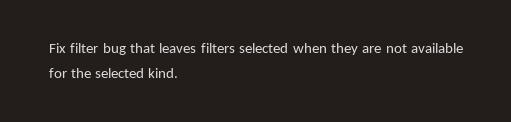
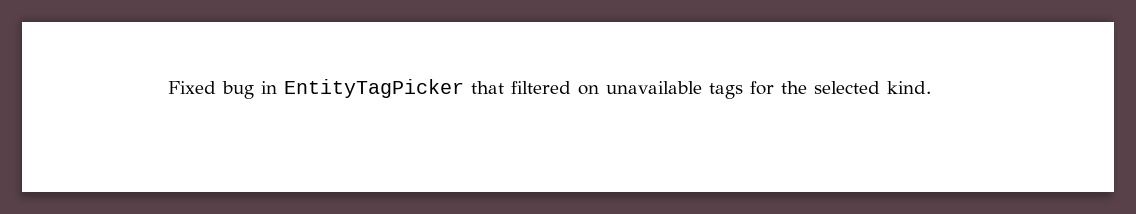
[49,43,464,55] Fix filter bug that leaves filters selected when they are not available -> [168,79,744,99] Fixed bug in EntityTagPicker that filtered on unavailable tags

